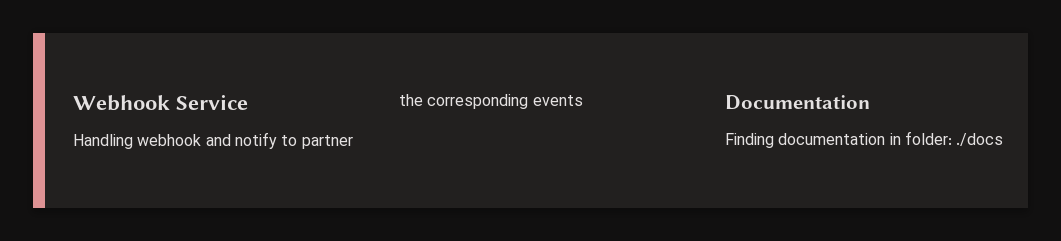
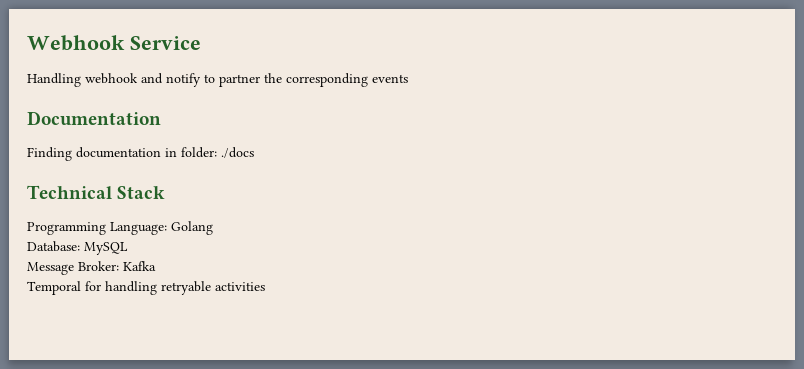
(1004, 139) none -> [27,185,166,199] [27,221,213,235] [27,241,128,255] [27,261,156,275] [27,281,265,295] // Technical Stack // Programming Language: Golang // Database: MySQL // Message Broker: Kafka // Temporal for handling retryable activities

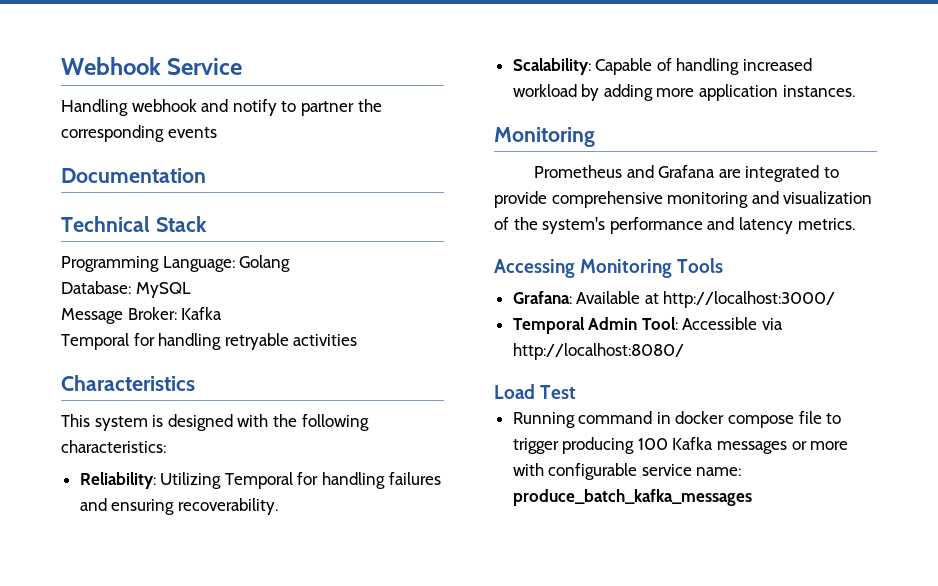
[27,147,254,161] // Finding documentation in folder: ./docs -> (206, 175) none
(265, 286) none -> [61,375,195,391] [61,414,369,431] [61,440,166,453] [79,472,441,489] [79,498,278,515] [512,58,813,75] [512,84,855,101] [494,127,595,147] [534,165,839,182] [494,191,873,208] [494,217,855,234] [494,258,724,278] [512,291,836,308] [512,317,784,334] [512,343,684,360] [494,384,577,399] [512,411,842,428] [512,437,849,454] [512,463,742,480] [512,489,752,506] // Characteristics // This system is designed with the following characteristics: // Reliability: Utilizing Temporal for handling failures and ensuring recoverability. // Scalability: Capable of handling increased workload by adding more application instances. // Monitoring // Prometheus and Grafana are integrated to provide comprehensive monitoring and visualization of the system's performance and latency metrics. // Accessing Monitoring Tools // Grafana: Available at http://localhost:3000/ // Temporal Admin Tool: Accessible via http://localhost:8080/ // Load Test // Running command in docker compose file to trigger producing 100 Kafka messages or more with configurable service name: produce_batch_kafka_messages

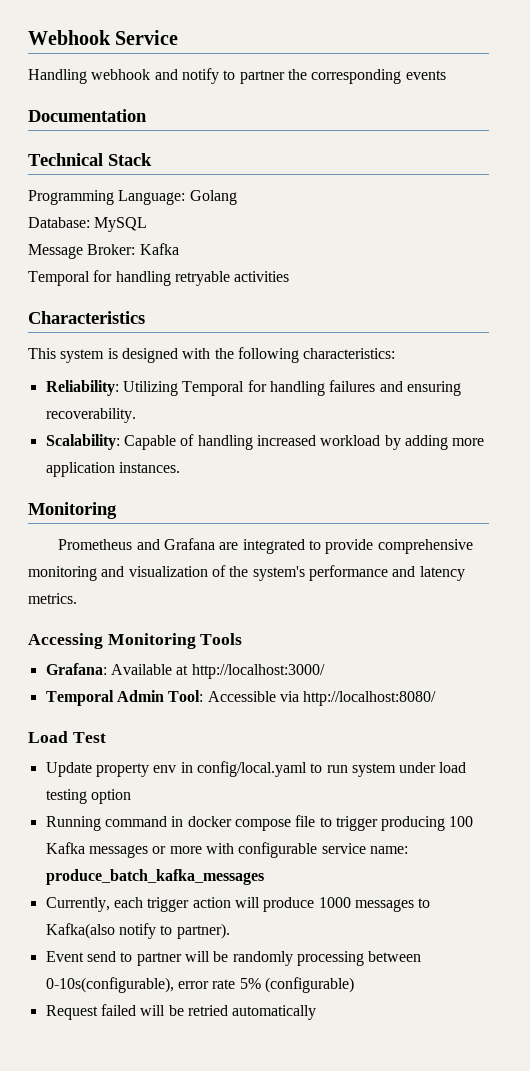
(577, 392) none -> [45,761,467,777] [45,789,131,804] // Update property env in config/local.yaml to run system under load testing option
(752, 497) none -> [45,897,431,912] [45,923,230,939] [45,951,422,966] [45,977,354,993] [45,1004,317,1020] // Currently, each trigger action will produce 1000 messages to Kafka(also notify to partner). // Event send to partner will be randomly processing between 0-10s(configurable), error rate 5% (configurable) // Request failed will be retried automatically

